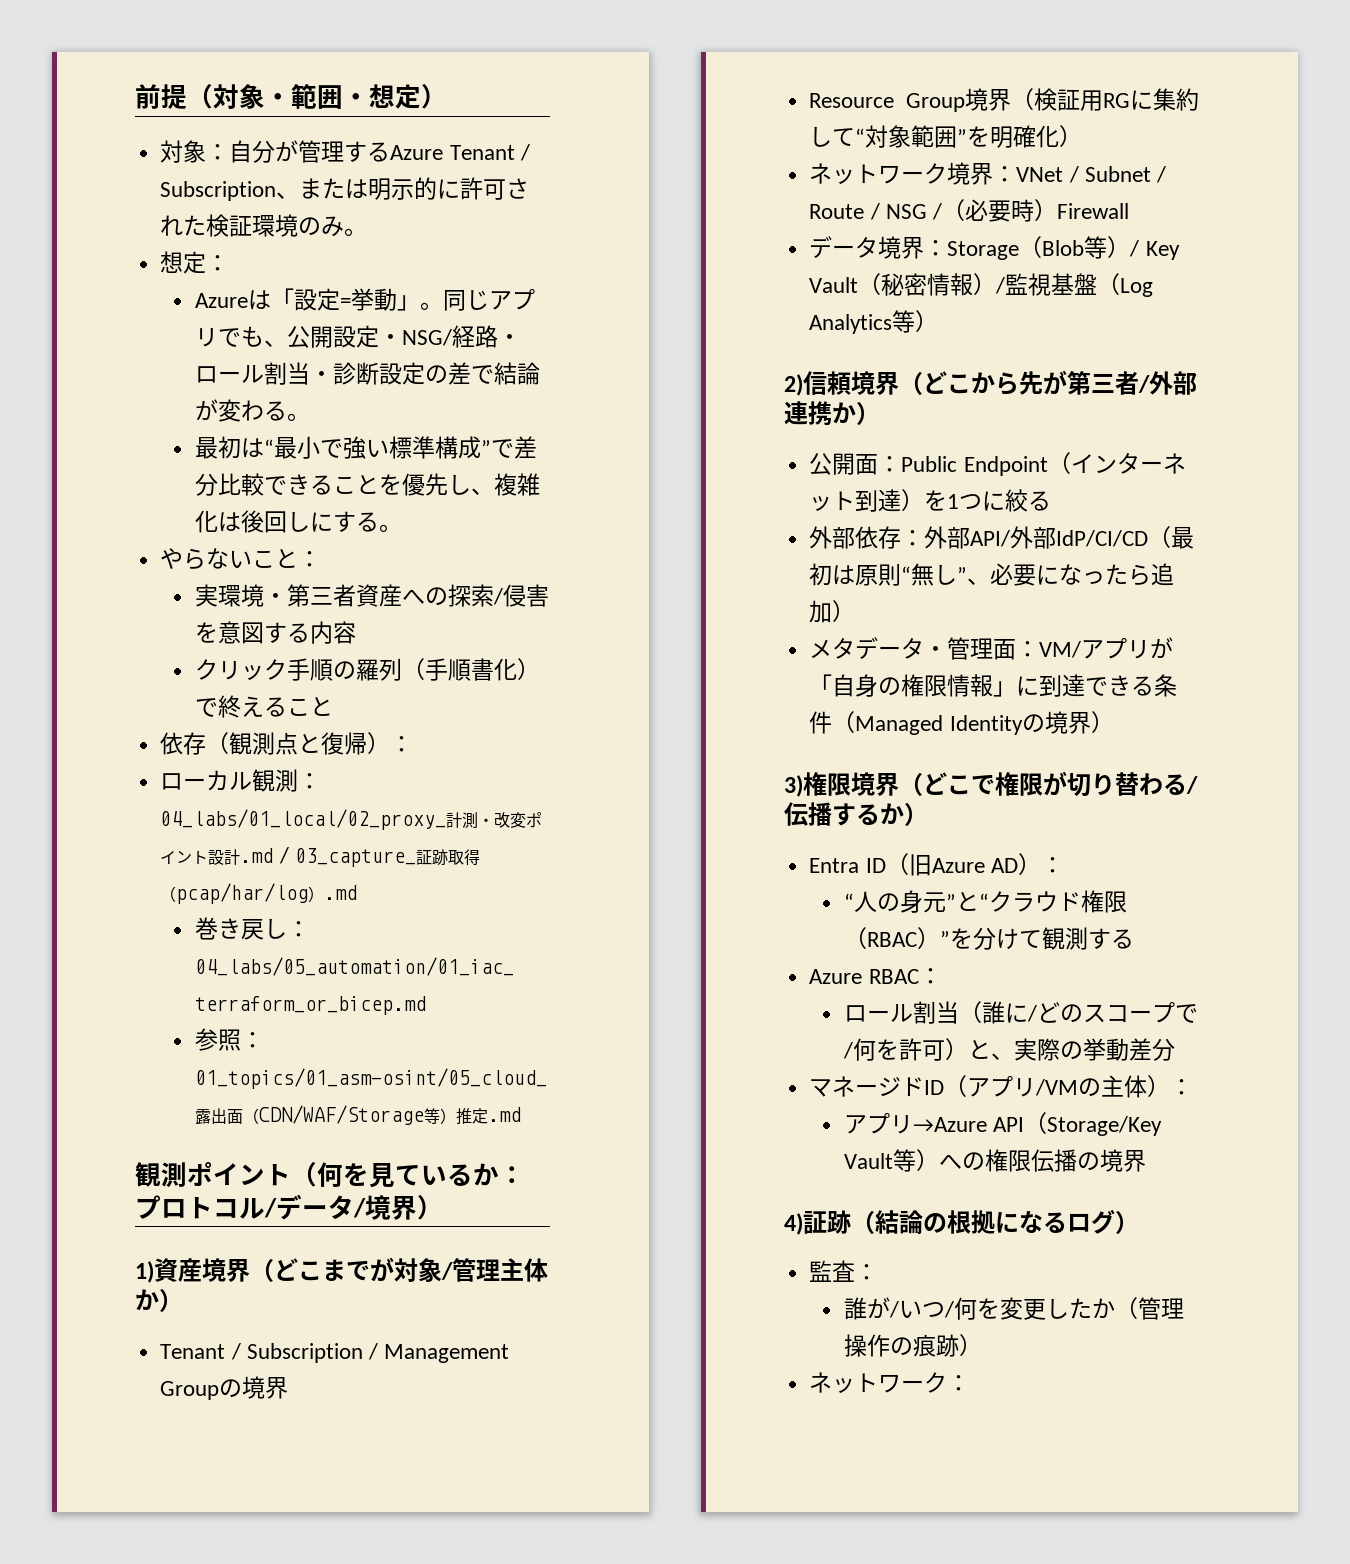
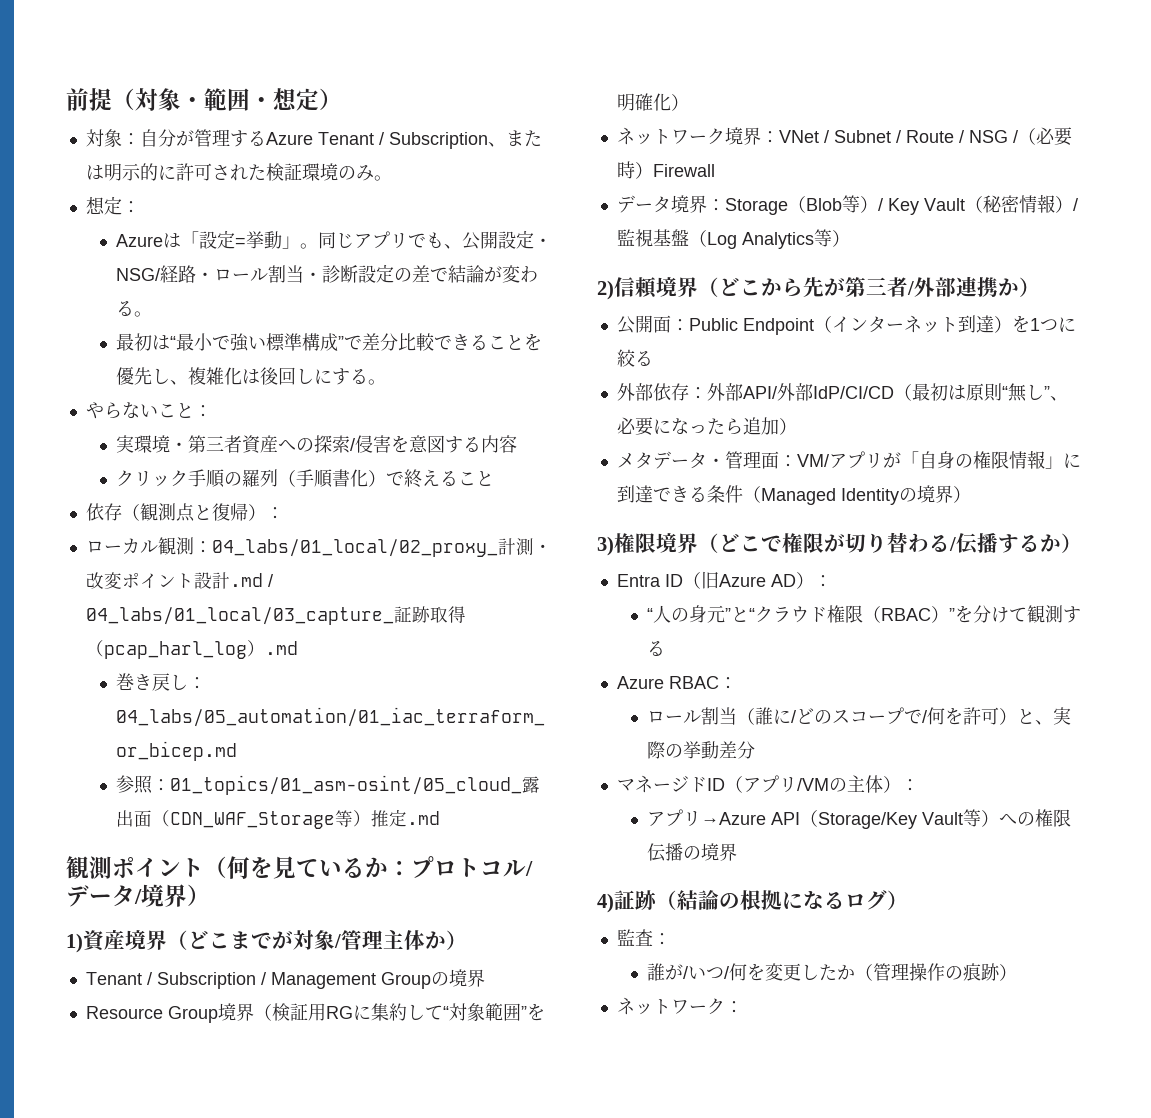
[294,848,416,867] 03_capture_ -> [85,607,394,625] 04_labs/01_local/03_capture_
[176,883,309,904] pcap/har/log -> [103,641,247,659] pcap_harl_log
[258,1105,424,1125] CDN/WAF/Storage -> [170,811,336,829] CDN_WAF_Storage

